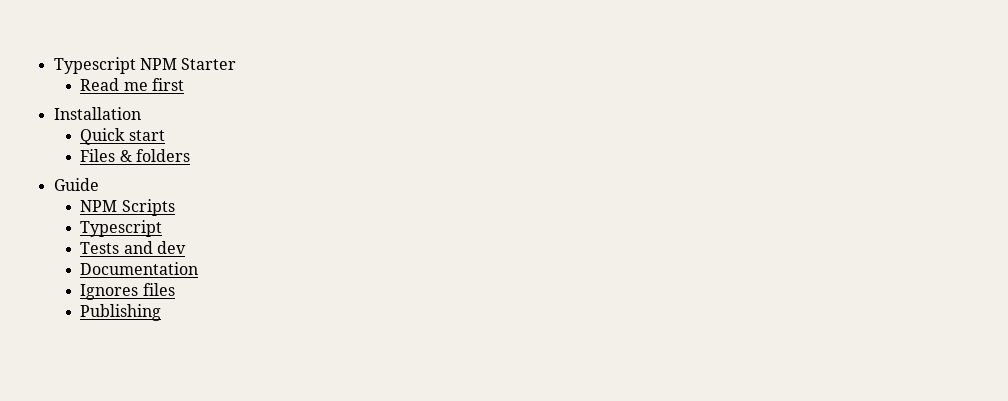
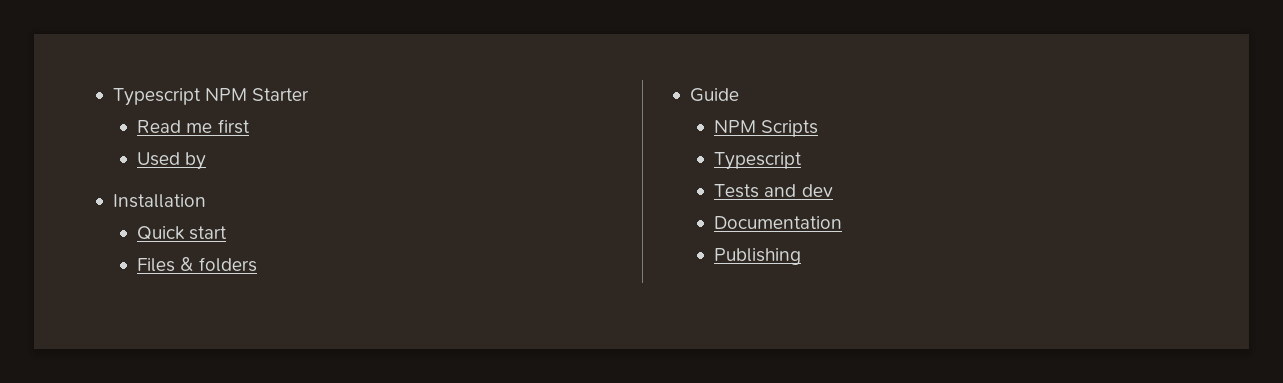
(184, 84) none -> [137,152,207,170] // Used by
[80,283,175,300] // Ignores files -> (843, 222) none

